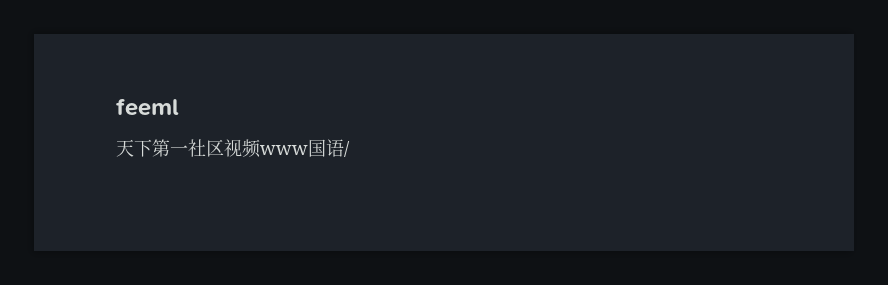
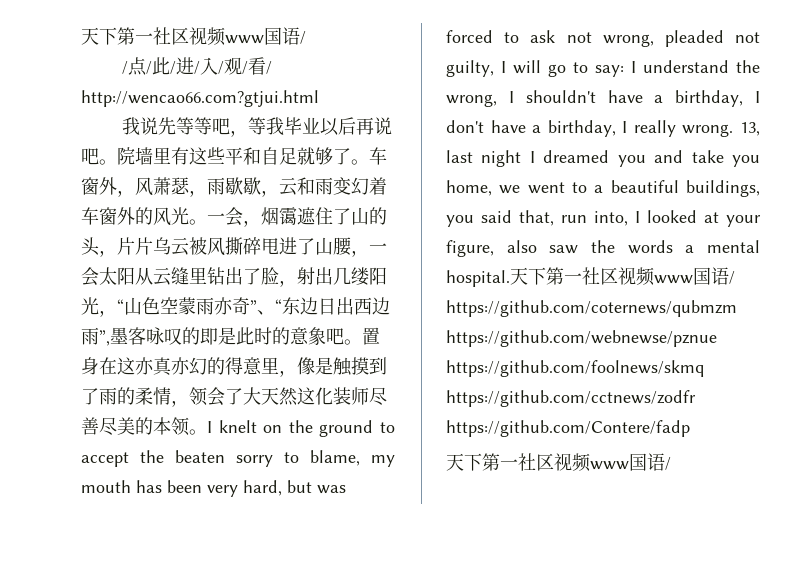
[116,98,179,116] feeml -> [81,27,306,46] [121,57,272,76] [81,90,319,107] [121,117,392,137] [81,147,387,165] [81,177,387,197] [81,207,387,227] [81,237,387,257] [81,267,387,287] [81,297,390,317] [81,327,380,346] [81,357,387,377] [81,387,387,407] [81,417,395,437] [81,450,395,467] [81,480,346,497] [446,30,760,47] [446,60,760,77] [446,90,760,107] [446,120,760,137] [446,150,760,167] [446,180,760,197] [446,210,761,227] [446,240,760,257] [446,267,735,287] [446,300,737,317] [446,330,717,347] [446,360,704,377] [446,390,696,407] [446,420,690,437] 天下第一社区视频www国语/ // /点/此/进/入/观/看/ http://wencao66.com?gtjui.html // 我说先等等吧，等我毕业以后再说吧。院墙里有这些平和自足就够了。车窗外，风萧瑟，雨歇歇，云和雨变幻着车窗外的风光。一会，烟霭遮住了山的头，片片乌云被风撕碎甩进了山腰，一会太阳从云缝里钻出了脸，射出几缕阳光，“山色空蒙雨亦奇”、“东边日出西边雨”,墨客咏叹的即是此时的意象吧。置身在这亦真亦幻的得意里，像是触摸到了雨的柔情，领会了大天然这化装师尽善尽美的本领。I knelt on the ground to accept the beaten sorry to blame, my mouth has been very hard, but was forced to ask not wrong, pleaded not guilty, I will go to say: I understand the wrong, I shouldn't have a birthday, I don't have a birthday, I really wrong. 13, last night I dreamed you and take you home, we went to a beautiful buildings, you said that, run into, I looked at your figure, also saw the words a mental hospital.天下第一社区视频www国语/ https://github.com/coternews/qubmzm https://github.com/webnewse/pznue https://github.com/foolnews/skmq https://github.com/cctnews/zodfr https://github.com/Contere/fadp

